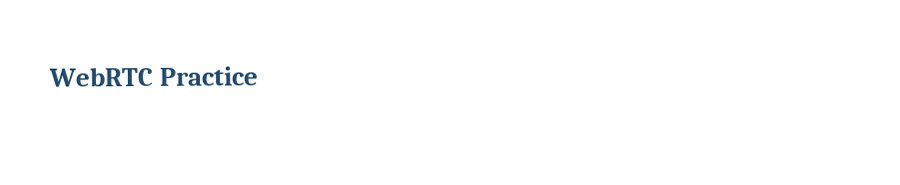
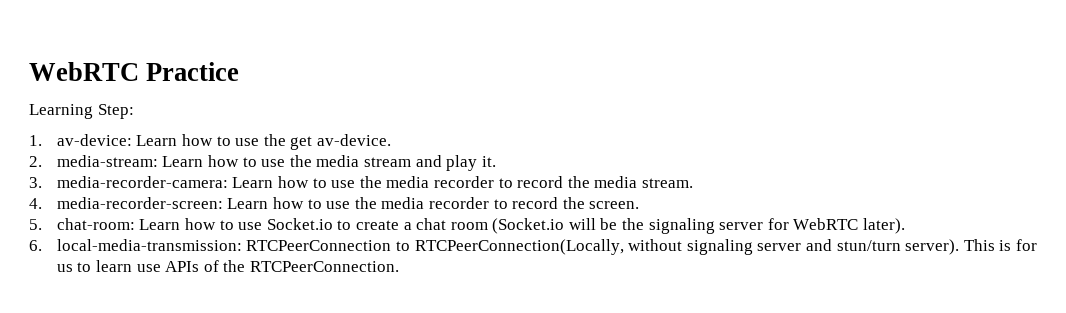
(259, 76) none -> [29,104,134,119] [29,134,391,150] [29,155,496,171] [29,176,693,188] [29,197,640,209] [29,218,906,234] [29,239,1037,255] [56,260,399,272] // Learning Step: // 1. av-device: Learn how to use the get av-device. // 2. media-stream: Learn how to use the media stream and play it. // 3. media-recorder-camera: Learn how to use the media recorder to record the media stream. // 4. media-recorder-screen: Learn how to use the media recorder to record the screen. // 5. chat-room: Learn how to use Socket.io to create a chat room (Socket.io will be the signaling server for WebRTC later). // 6. local-media-transmission: RTCPeerConnection to RTCPeerConnection(Locally, without signaling server and stun/turn server). This is for us to learn use APIs of the RTCPeerConnection.

